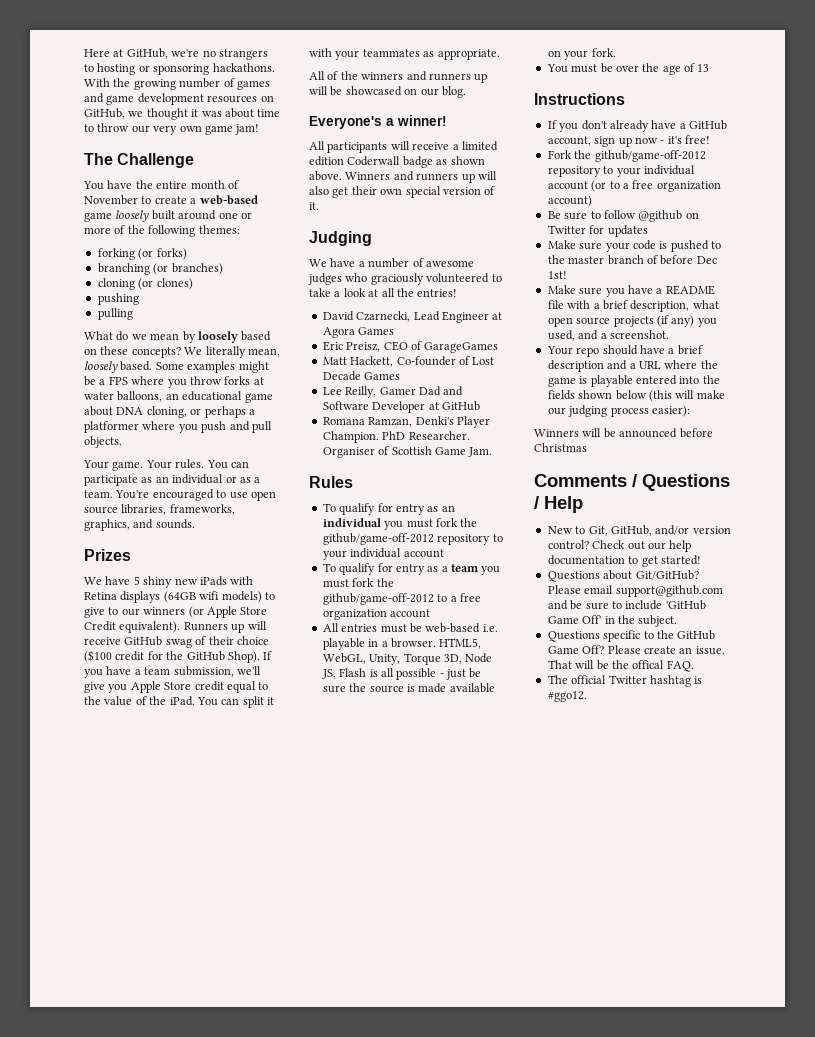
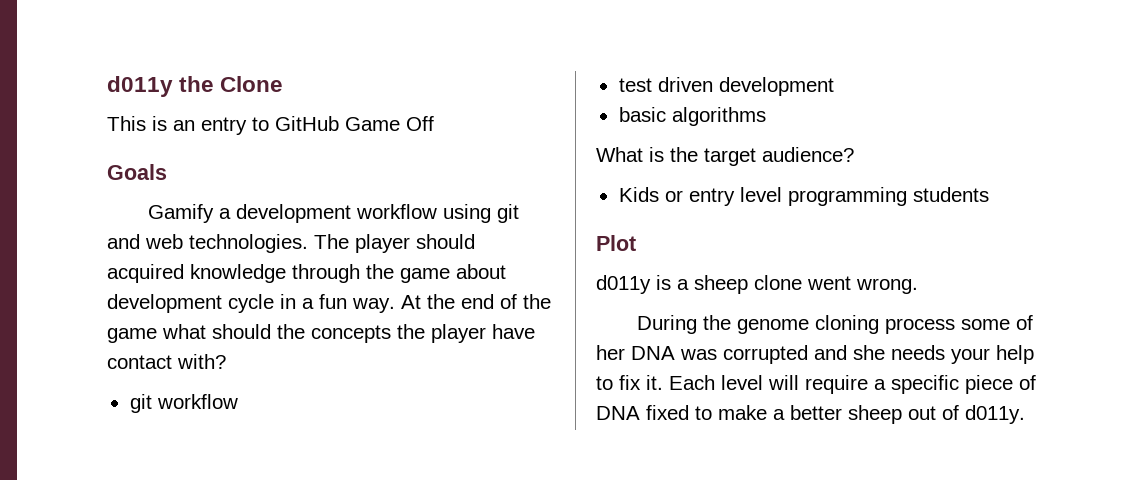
[84,48,268,60] [84,63,275,75] [84,78,270,90] [84,93,274,105] [84,108,281,120] [84,123,260,135] [84,153,195,168] [83,180,239,190] [84,195,258,205] [84,210,252,222] [84,225,240,237] [97,248,187,260] [97,263,223,275] [97,278,193,290] [97,293,139,305] [97,308,133,320] [84,331,272,343] [84,346,280,358] [84,361,269,373] [84,376,264,388] [84,391,273,403] [84,406,255,418] [84,421,272,433] [84,436,122,448] [83,459,249,471] [84,474,261,486] [84,489,276,501] [84,504,235,515] [84,519,195,531] [84,549,131,561] [84,576,254,588] [84,591,275,603] [84,606,268,618] [84,621,267,633] [84,636,269,648] [84,650,273,663] [84,666,261,678] [84,681,269,693] [84,696,274,708] [309,48,500,60] [309,71,488,83] [309,86,466,98] [309,115,447,129] [309,141,498,153] [309,156,485,168] [309,171,497,183] [309,186,496,198] [309,202,319,210] [309,231,372,246] [309,258,474,268] [308,273,502,285] [309,288,458,297] [322,311,503,323] [322,327,395,338] [322,341,499,353] [322,356,495,367] [322,371,401,381] [322,386,464,398] [322,401,480,413] [322,416,490,428] [322,431,470,443] [322,446,493,458] [309,476,353,488] [322,503,455,515] [322,518,478,530] [322,533,503,545] [322,548,444,560] [322,563,501,575] [322,578,394,588] [322,593,481,605] [322,609,431,620] [322,623,498,633] [322,638,482,650] [322,653,493,665] [321,668,482,680] [322,683,495,693] [547,48,616,60] [546,63,710,75] [534,93,625,105] [547,120,727,132] [547,135,710,147] [547,150,706,162] [547,165,695,177] [547,180,721,192] [547,195,592,207] [547,210,699,222] [547,225,648,237] [547,240,721,252] [547,255,717,265] [547,271,567,279] [547,285,715,297] [547,300,719,312] [547,315,717,327] [547,330,669,341] [546,345,703,357] [547,360,718,372] [547,375,720,387] [547,390,725,402] [547,405,690,417] [534,428,713,438] [534,443,587,452] [534,474,730,491] [534,496,583,513] [547,525,731,536] [547,540,692,552] [547,555,701,567] [547,570,699,582] [547,585,723,597] [547,600,706,610] [547,615,678,627] [547,630,716,642] [547,645,725,655] [547,660,694,672] [547,675,703,687] [547,691,587,702] Here at GitHub, we're no strangers to hosting or sponsoring hackathons. With the growing number of games and game development resources on GitHub, we thought it was about time to throw our very own game jam! // The Challenge // You have the entire month of November to create a web-based game loosely built around one or more of the following themes: // forking (or forks) // branching (or branches) // cloning (or clones) // pushing // pulling // What do we mean by loosely based on these concepts? We literally mean, loosely based. Some examples might be a FPS where you throw forks at water balloons, an educational game about DNA cloning, or perhaps a platformer where you push and pull objects. // Your game. Your rules. You can participate as an individual or as a team. You're encouraged to use open source libraries, frameworks, graphics, and sounds. // Prizes // We have 5 shiny new iPads with Retina displays (64GB wifi models) to give to our winners (or Apple Store Credit equivalent). Runners up will receive GitHub swag of their choice ($100 credit for the GitHub Shop). If you have a team submission, we'll give you Apple Store credit equal to the value of the iPad. You can split it with your teammates as appropriate. // All of the winners and runners up will be showcased on our blog. // Everyone's a winner! // All participants will receive a limited edition Coderwall badge as shown above. Winners and runners up will also get their own special version of it. // Judging // We have a number of awesome judges who graciously volunteered to take a look at all the entries! // David Czarnecki, Lead Engineer at Agora Games // Eric Preisz, CEO of GarageGames // Matt Hackett, Co-founder of Lost Decade Games // Lee Reilly, Gamer Dad and Software Developer at GitHub // Romana Ramzan, Denki's Player Champion. PhD Researcher. Organiser of Scottish Game Jam. // Rules // To qualify for entry as an individual you must fork the github/game-off-2012 repository to your individual account // To qualify for entry as a team you must fork the github/game-off-2012 to a free organization account // All entries must be web-based i.e. playable in a browser. HTML5, WebGL, Unity, Torque 3D, Node JS, Flash is all possible - just be sure the source is made available on your fork. // You must be over the age of 13 // Instructions // If you don't already have a GitHub account, sign up now - it's free! // Fork the github/game-off-2012 repository to your individual account (or to a free organization account) // Be sure to follow @github on Twitter for updates // Make sure your code is pushed to the master branch of before Dec 1st! // Make sure you have a README file with a brief description, what open source projects (if any) you used, and a screenshot. // Your repo should have a brief description and a URL where the game is playable entered into the fields shown below (this will make our judging process easier): // Winners will be announced before Christmas // Comments / Questions / Help // New to Git, GitHub, and/or version control? Check out our help documentation to get started! // Questions about Git/GitHub? Please email support@github.com and be sure to include 'GitHub Game Off' in the subject. // Questions specific to the GitHub Game Off? Please create an issue. That will be the offical FAQ. // The official Twitter hashtag is #ggo12. -> [107,76,284,97] [107,116,434,135] [107,164,167,180] [147,204,519,223] [107,234,475,253] [107,264,506,283] [107,294,551,313] [107,324,535,343] [107,354,226,369] [129,394,238,413] [618,77,834,96] [618,107,766,126] [596,147,854,166] [618,187,989,206] [596,235,636,251] [596,275,918,294] [636,315,1033,334] [596,345,1034,364] [596,375,1036,394] [596,405,1025,424] d011y the Clone // This is an entry to GitHub Game Off // Goals // Gamify a development workflow using git and web technologies. The player should acquired knowledge through the game about development cycle in a fun way. At the end of the game what should the concepts the player have contact with? // git workflow // test driven development // basic algorithms // What is the target audience? // Kids or entry level programming students // Plot // d011y is a sheep clone went wrong. // During the genome cloning process some of her DNA was corrupted and she needs your help to fix it. Each level will require a specific piece of DNA fixed to make a better sheep out of d011y.

